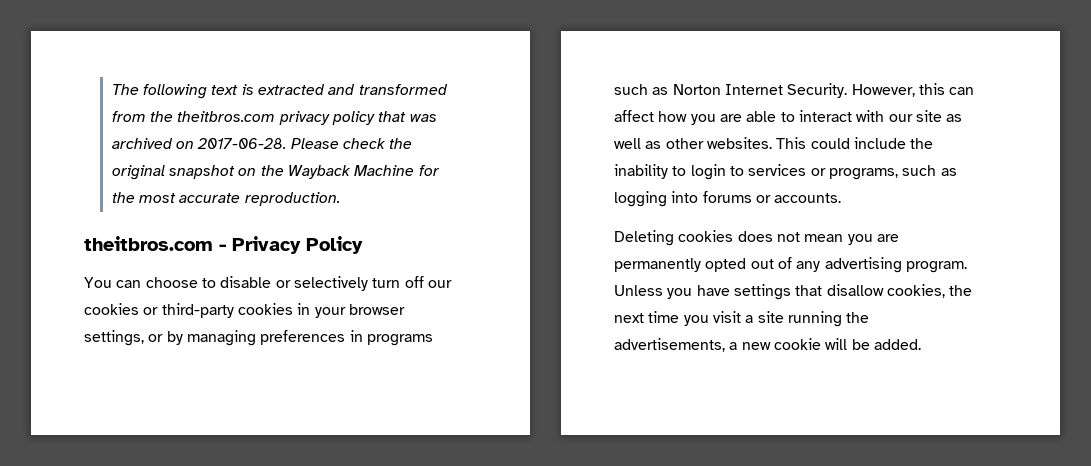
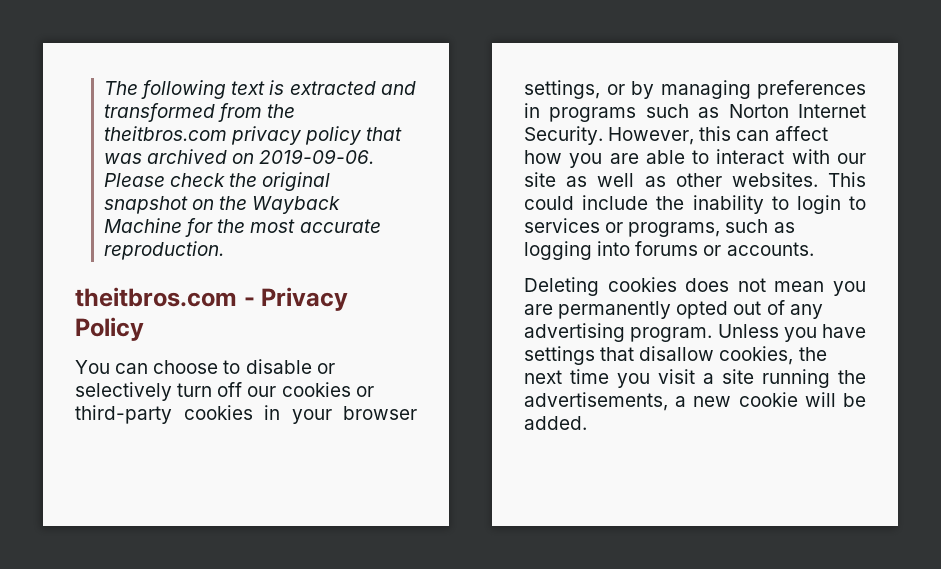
[197,138,287,149] 2017-06-28. -> [259,149,375,164] 2019-09-06.

